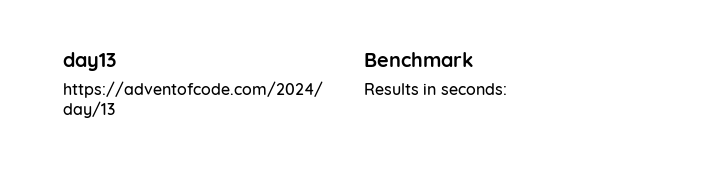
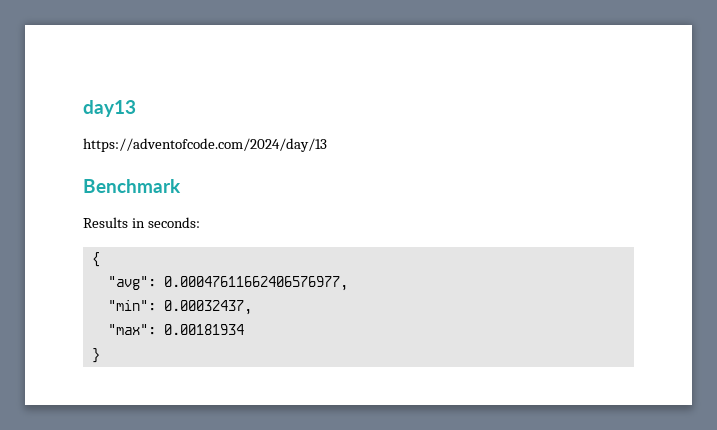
(507, 89) none -> [91,252,100,267] [107,276,348,291] [107,300,252,315] [107,324,244,335] [91,348,100,363] // { // "avg": 0.00047611662406576977, // "min": 0.00032437, // "max": 0.00181934 // }

